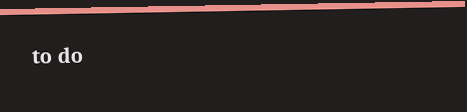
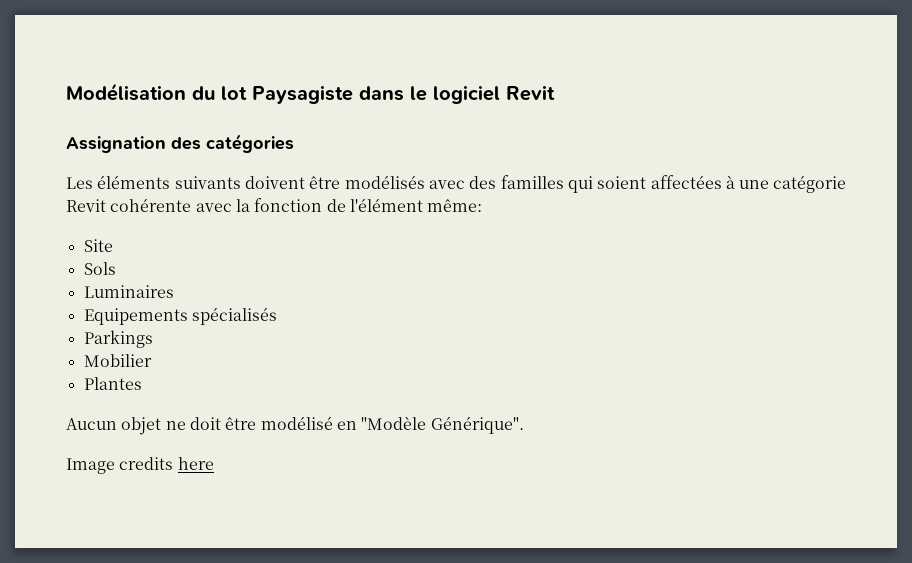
[31,46,84,64] to do -> [66,83,555,104] [66,134,294,153] [66,175,847,193] [66,198,483,212] [83,239,113,252] [83,262,116,275] [83,285,174,298] [83,307,277,325] [83,330,153,348] [83,354,152,367] [83,377,142,390] [66,416,524,435] [66,457,214,474] Modélisation du lot Paysagiste dans le logiciel Revit // Assignation des catégories // Les éléments suivants doivent être modélisés avec des familles qui soient affectées à une catégorie Revit cohérente avec la fonction de l'élément même: // Site // Sols // Luminaires // Equipements spécialisés // Parkings // Mobilier // Plantes // Aucun objet ne doit être modélisé en "Modèle Générique". // Image credits here

